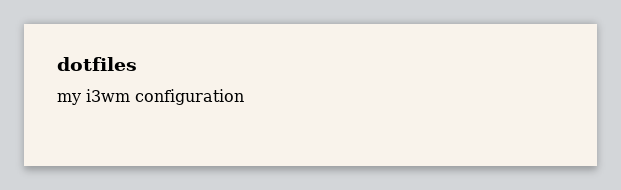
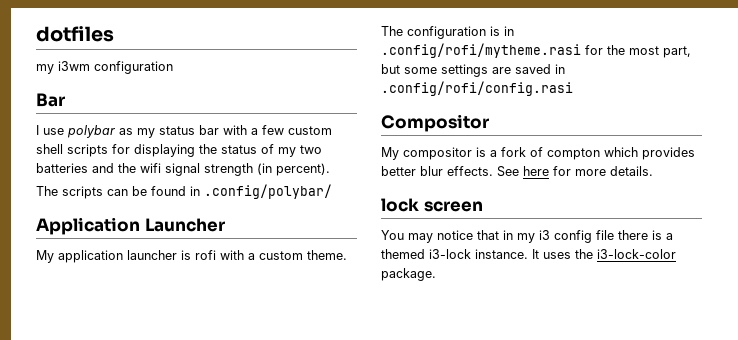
(244, 97) none -> [36,93,65,107] [36,125,332,138] [36,144,322,157] [36,163,330,176] [36,184,332,199] [36,217,225,235] [36,250,347,263] [381,26,514,39] [381,43,691,58] [381,64,565,77] [381,81,573,96] [381,114,489,132] [381,147,695,160] [381,166,653,177] [381,198,483,212] [381,230,673,243] [381,249,676,259] [381,268,436,281] // Bar // I use polybar as my status bar with a few custom shell scripts for displaying the status of my two batteries and the wifi signal strength (in percent). // The scripts can be found in .config/polybar/ // Application Launcher // My application launcher is rofi with a custom theme. The configuration is in .config/rofi/mytheme.rasi for the most part, but some settings are saved in .config/rofi/config.rasi // Compositor // My compositor is a fork of compton which provides better blur effects. See here for more details. // lock screen // You may notice that in my i3 config file there is a themed i3-lock instance. It uses the i3-lock-color package.

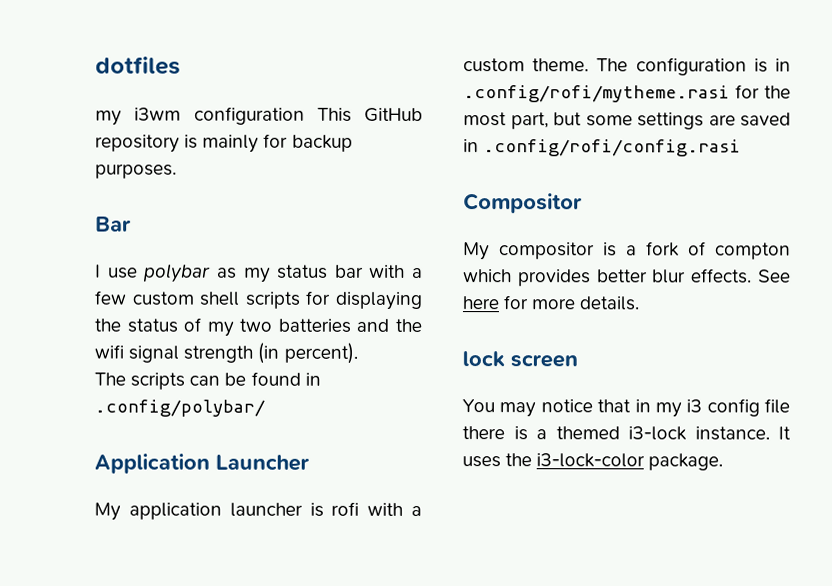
(173, 67) none -> [316,107,423,123] [95,133,353,153] [95,163,177,179] This GitHub repository is mainly for backup purposes.

